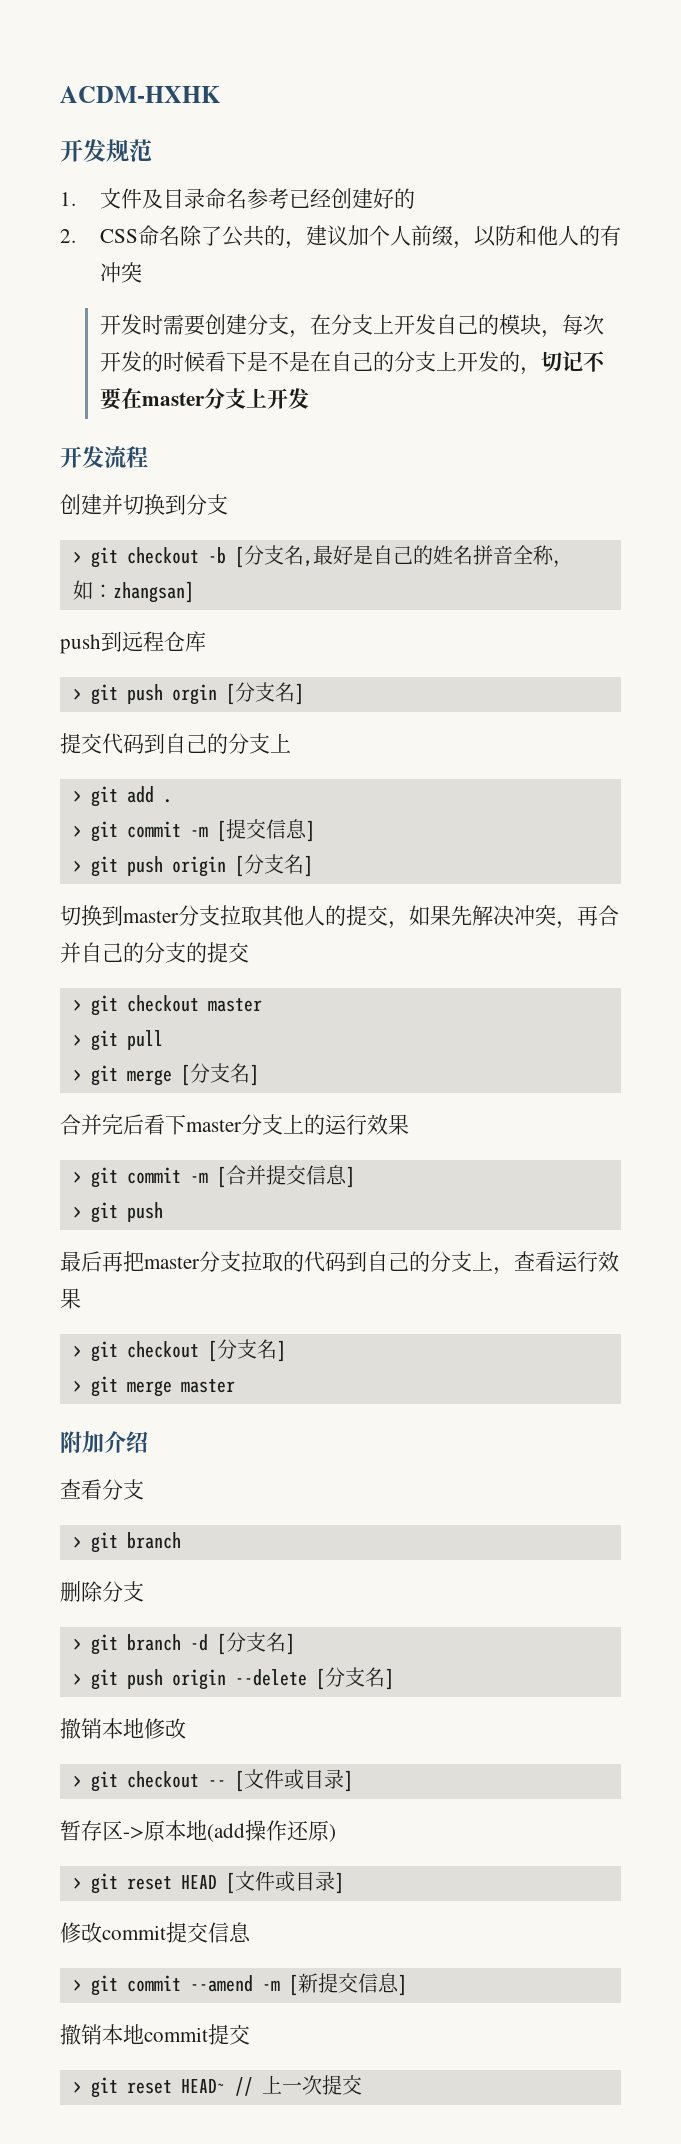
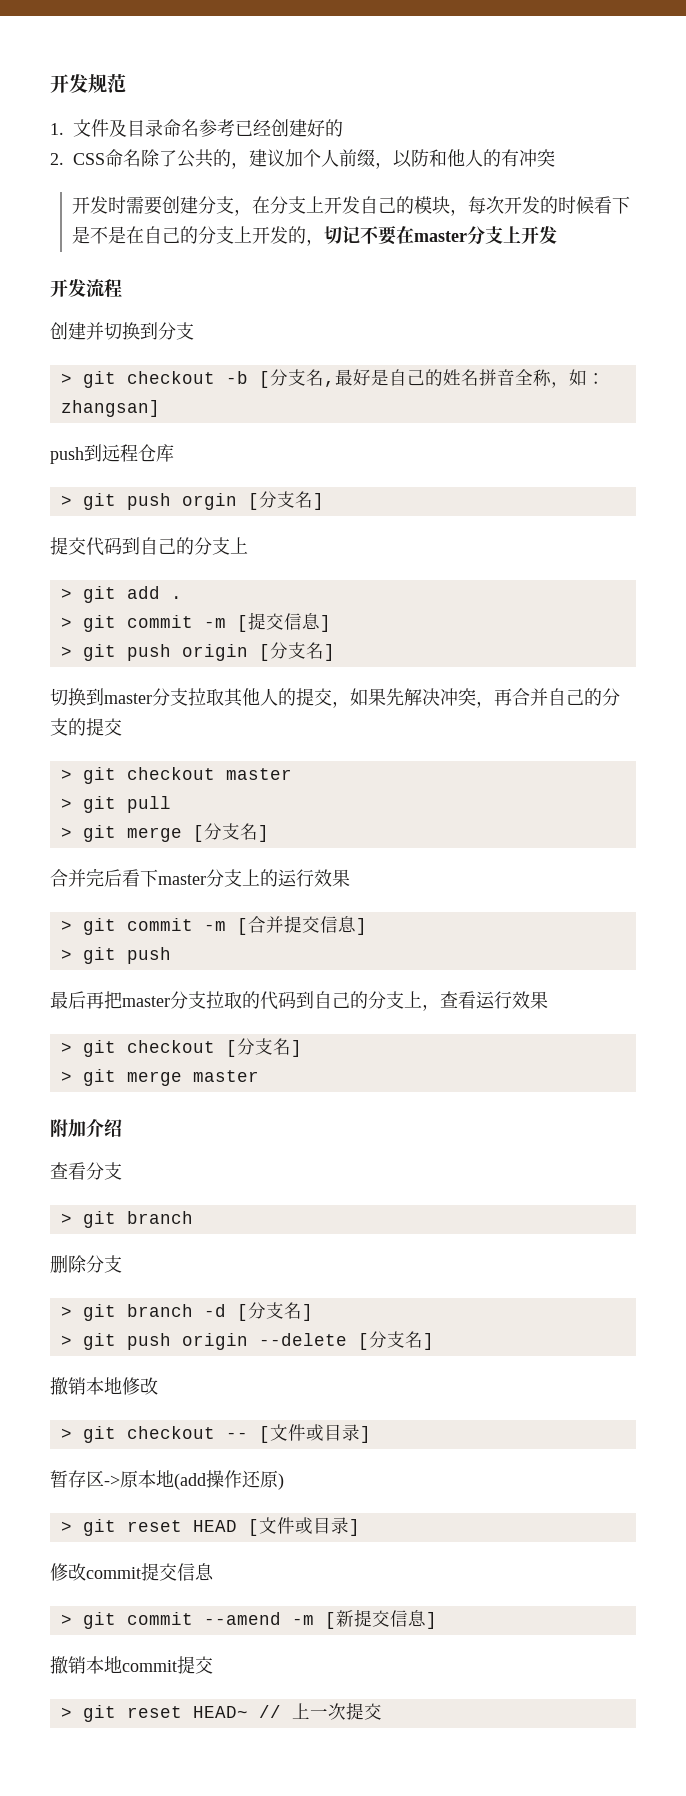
[60,86,220,103] ACDM-HXHK // -> (50, 83) none

